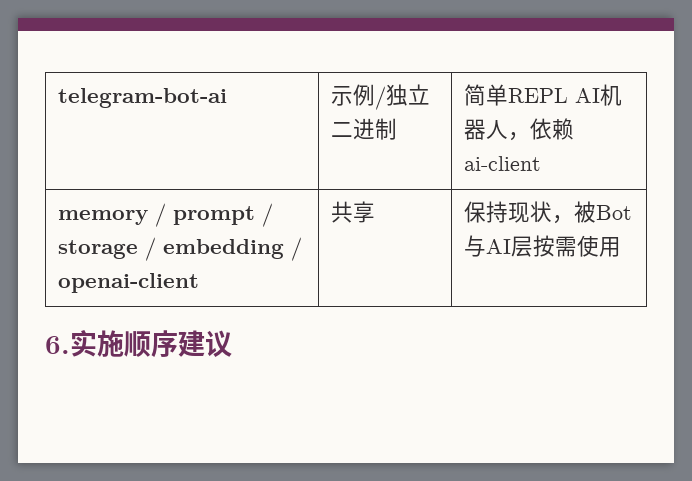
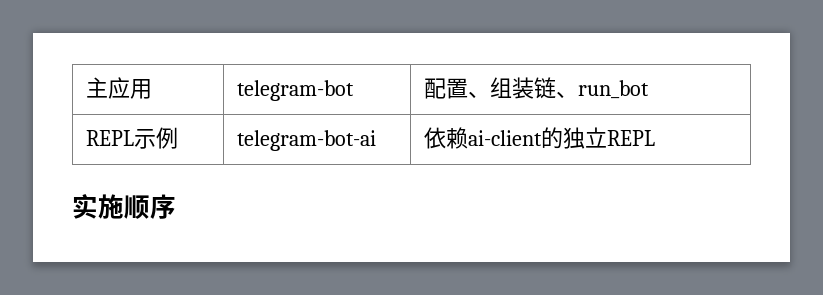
[57,88,227,108] [330,84,430,110] [330,118,397,140] [463,84,622,106] [463,118,574,141] [463,156,541,171] [57,203,273,227] [57,237,302,261] [57,273,199,293] [330,201,375,223] [463,201,632,224] [463,235,621,257] [45,336,70,354] telegram-bot-ai | 示例/独立二进制 | 简单REPL AI机器人，依赖ai-client // memory / prompt / storage / embedding / openai-client | 共享 | 保持现状，被Bot与AI层按需使用 // 6. -> [86,77,153,99] [237,80,355,101] [424,77,650,99] [86,127,179,149] [237,130,377,151] [424,127,656,149] 主应用 | telegram-bot | 配置、组装链、run_bot // REPL示例 | telegram-bot-ai | 依赖ai-client的独立REPL //
[178,330,232,357] 建议 -> (176, 206) none

